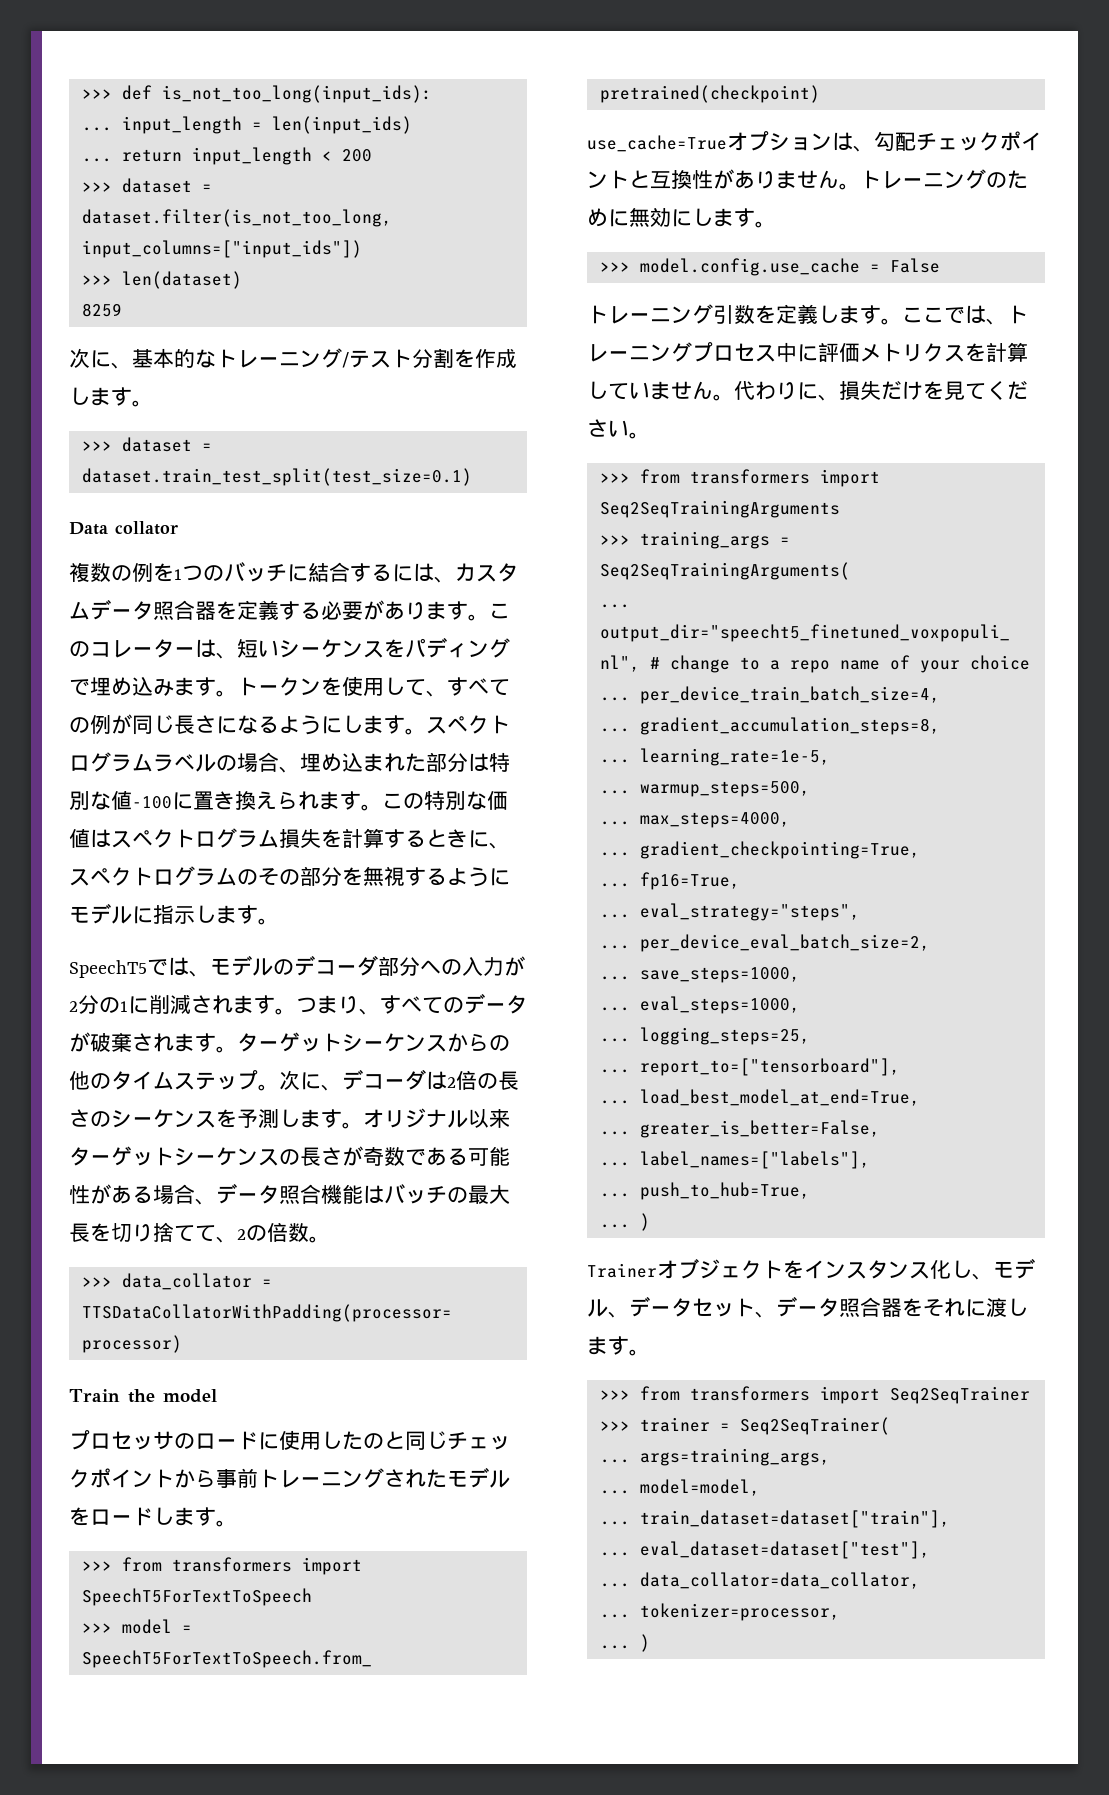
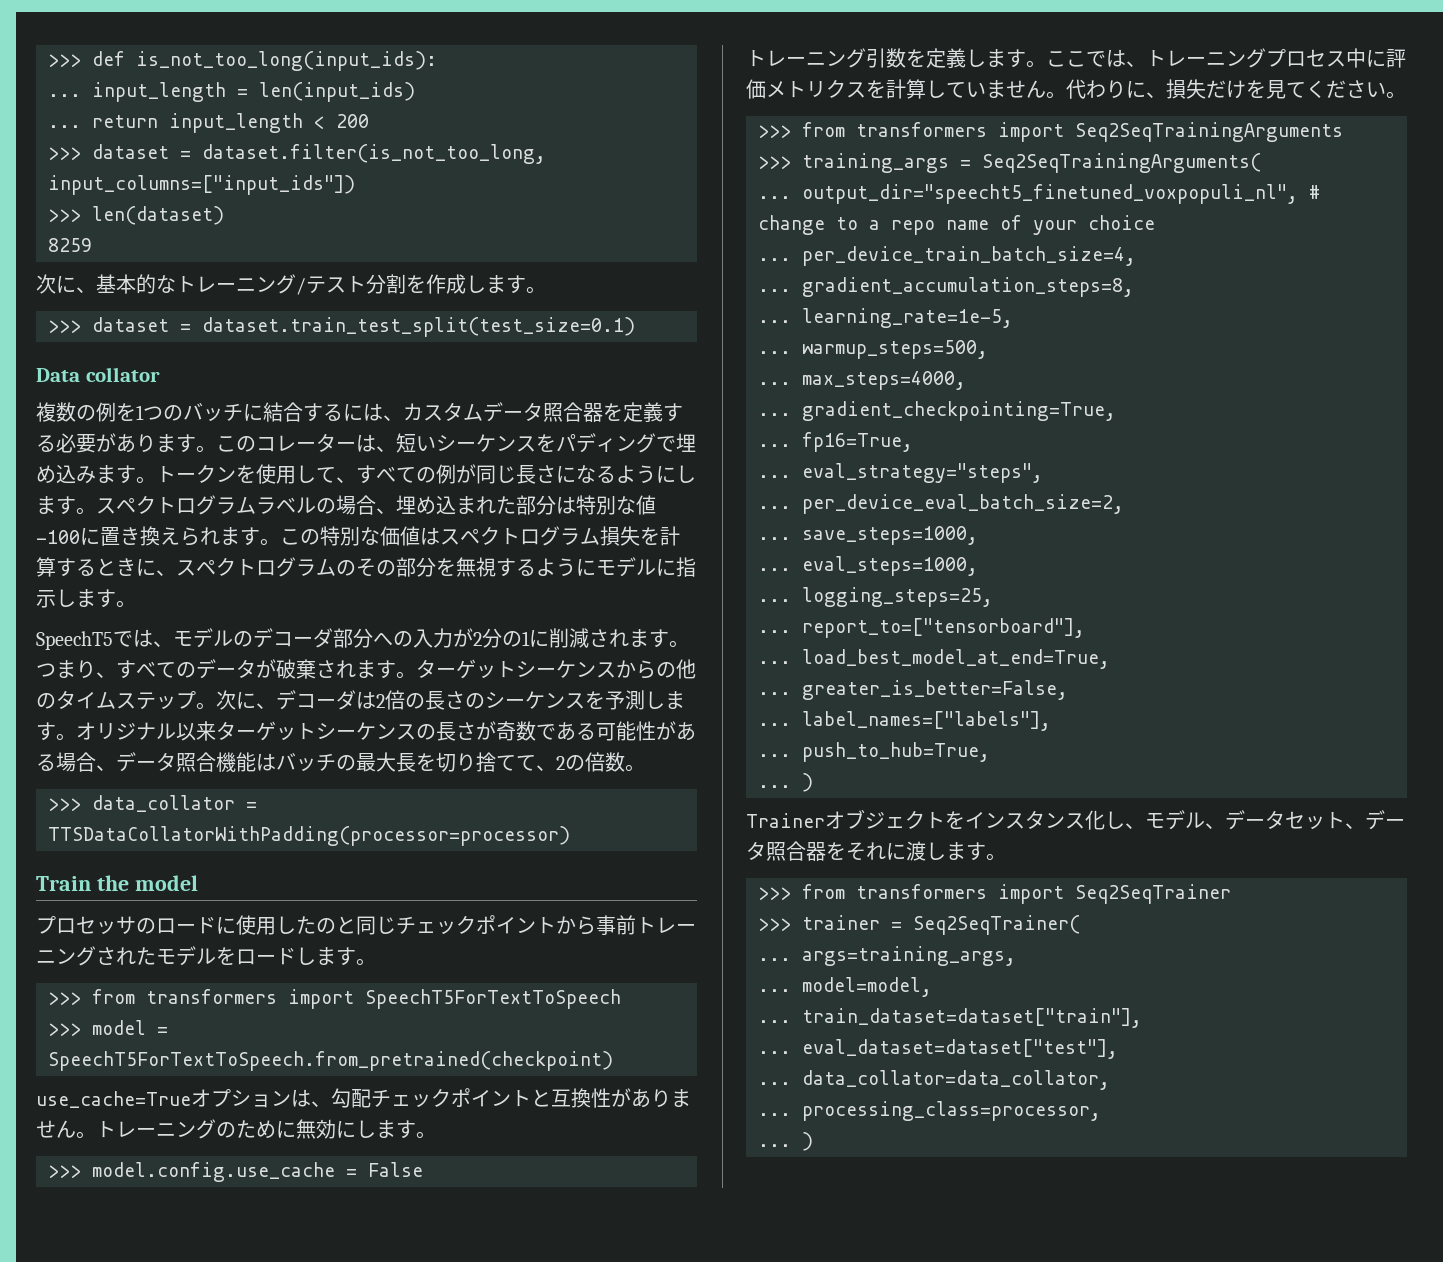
[639,1603,840,1621] tokenizer=processor, -> [802,1101,1101,1121] processing_class=processor,

